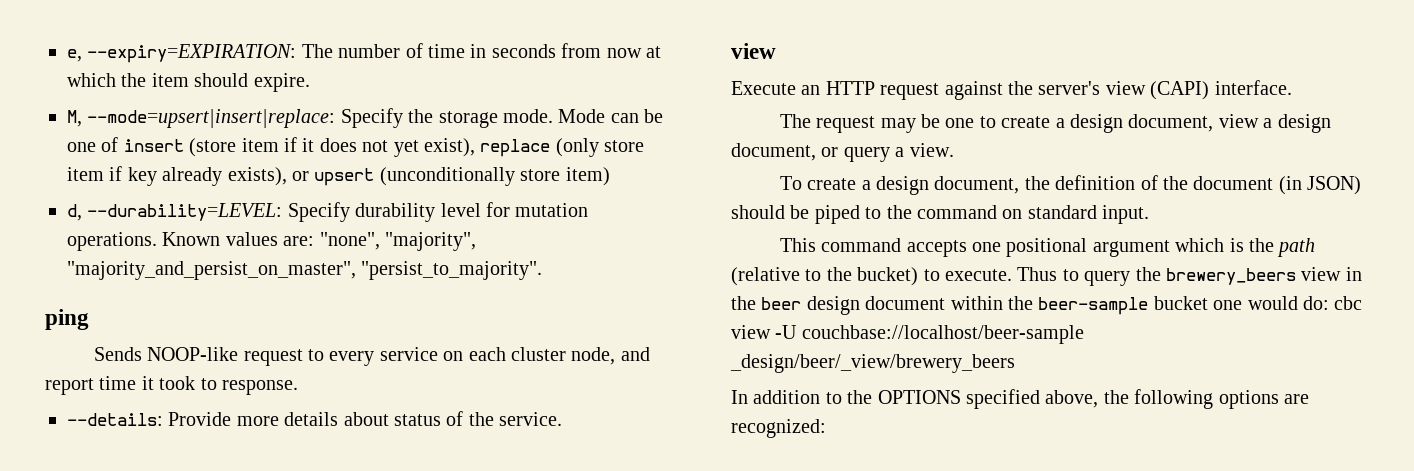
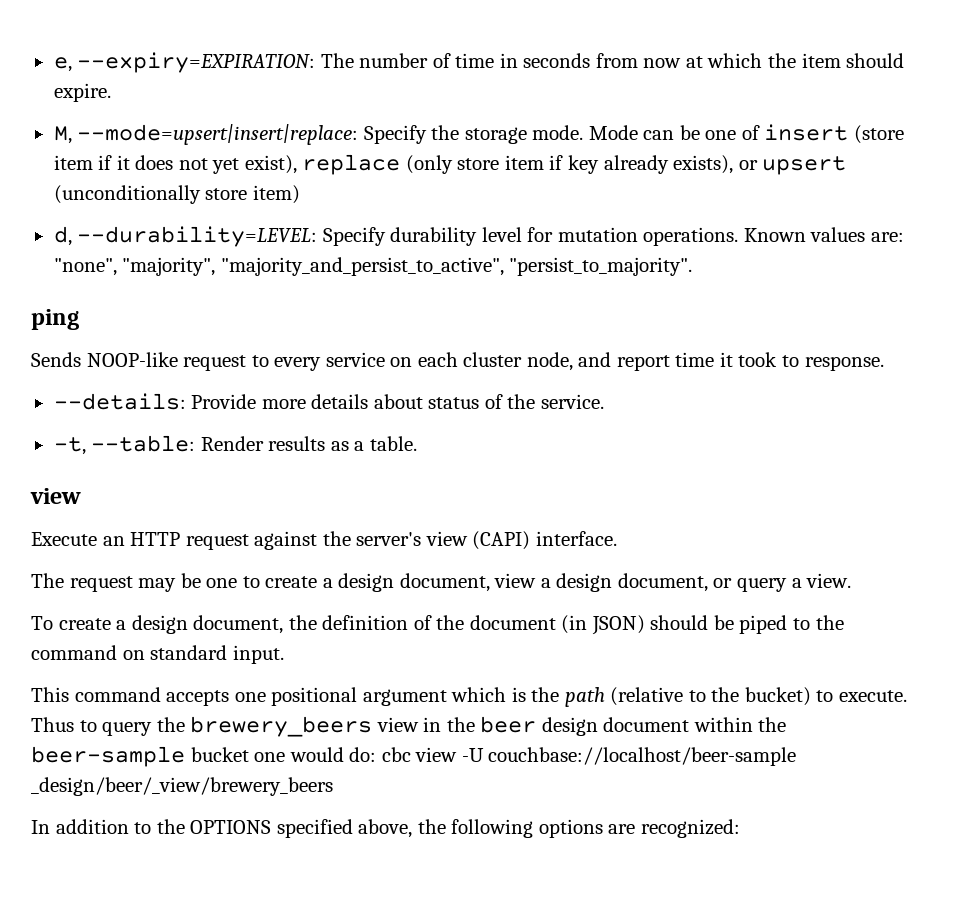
[67,261,356,280] "majority_and_persist_on_master", -> [220,257,504,276] "majority_and_persist_to_active",
(563, 419) none -> [53,435,417,455] // -t, --table: Render results as a table.

